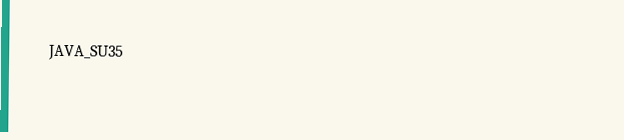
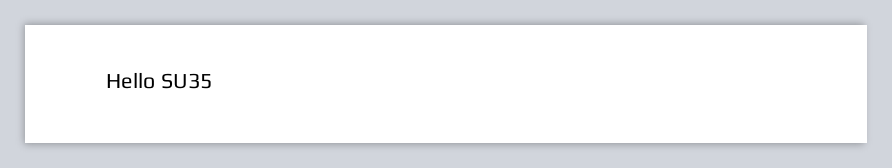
[48,44,124,61] JAVA_SU35 -> [106,72,212,89] Hello SU35

